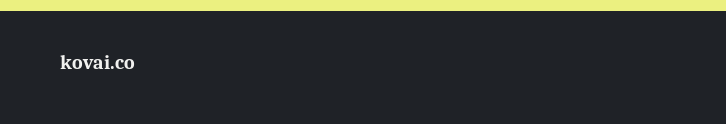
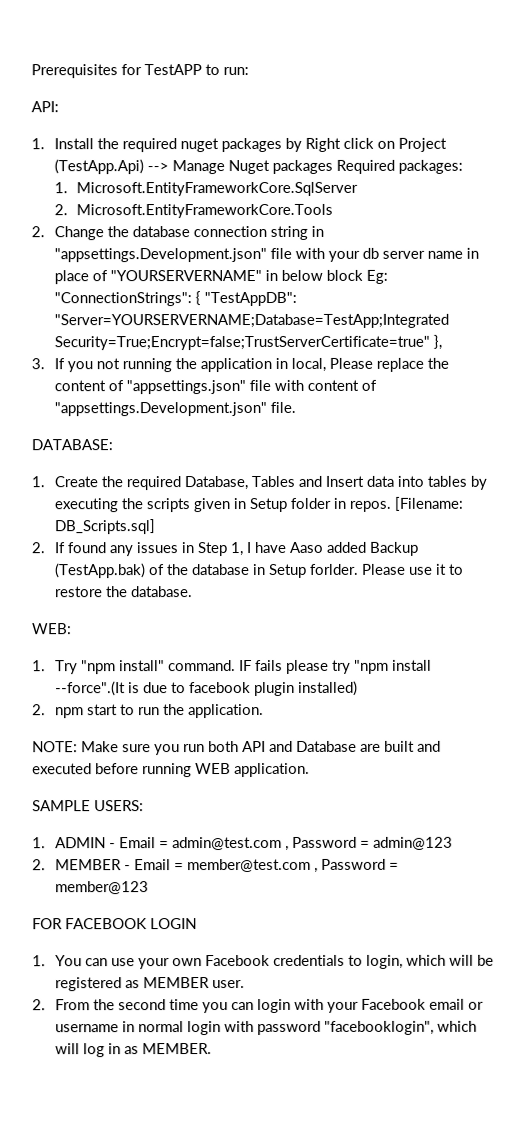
[60,54,135,69] kovai.co -> [31,64,249,79] [31,101,59,113] [31,137,447,153] [53,159,463,175] [53,181,359,197] [53,203,334,219] [31,225,324,241] [53,247,479,263] [53,269,388,285] [53,291,297,307] [53,313,449,329] [53,334,442,351] [31,357,449,373] [53,379,377,395] [53,401,296,417] [31,439,113,451] [31,475,487,491] [53,496,463,513] [53,519,155,535] [31,541,418,557] [54,563,464,579] [54,586,193,598] [32,623,72,635] [32,659,432,675] [54,680,358,697] [32,703,264,719] [32,740,441,756] [32,762,310,778] [32,800,144,812] [32,836,453,851] [32,858,399,873] [54,881,149,895] [32,918,197,930] [32,954,494,970] [54,977,245,992] [32,998,484,1014] [54,1020,477,1036] [54,1043,212,1058] Prerequisites for TestAPP to run: // API: // 1. Install the required nuget packages by Right click on Project (TestApp.Api) --> Manage Nuget packages Required packages: // 1. Microsoft.EntityFrameworkCore.SqlServer // 2. Microsoft.EntityFrameworkCore.Tools // 2. Change the database connection string in "appsettings.Development.json" file with your db server name in place of "YOURSERVERNAME" in below block Eg: "ConnectionStrings": { "TestAppDB": "Server=YOURSERVERNAME;Database=TestApp;Integrated Security=True;Encrypt=false;TrustServerCertificate=true" }, // 3. If you not running the application in local, Please replace the content of "appsettings.json" file with content of "appsettings.Development.json" file. // DATABASE: // 1. Create the required Database, Tables and Insert data into tables by executing the scripts given in Setup folder in repos. [Filename: DB_Scripts.sql] // 2. If found any issues in Step 1, I have Aaso added Backup (TestApp.bak) of the database in Setup forlder. Please use it to restore the database. // WEB: // 1. Try "npm install" command. IF fails please try "npm install --force".(It is due to facebook plugin installed) // 2. npm start to run the application. // NOTE: Make sure you run both API and Database are built and executed before running WEB application. // SAMPLE USERS: // 1. ADMIN - Email = admin@test.com , Password = admin@123 // 2. MEMBER - Email = member@test.com , Password = member@123 // FOR FACEBOOK LOGIN // 1. You can use your own Facebook credentials to login, which will be registered as MEMBER user. // 2. From the second time you can login with your Facebook email or username in normal login with password "facebooklogin", which will log in as MEMBER.

